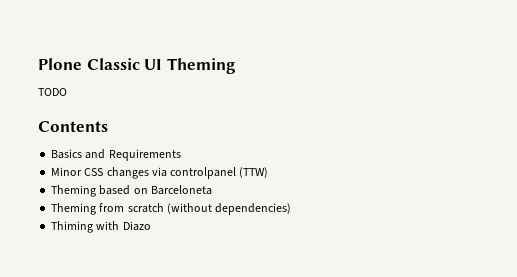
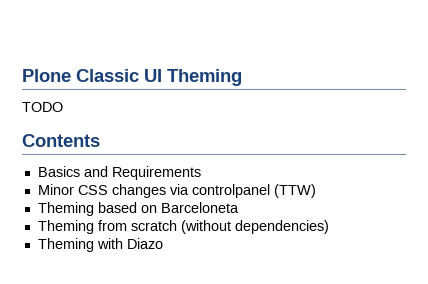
[51,221,94,233] Thiming -> [37,238,94,252] Theming

